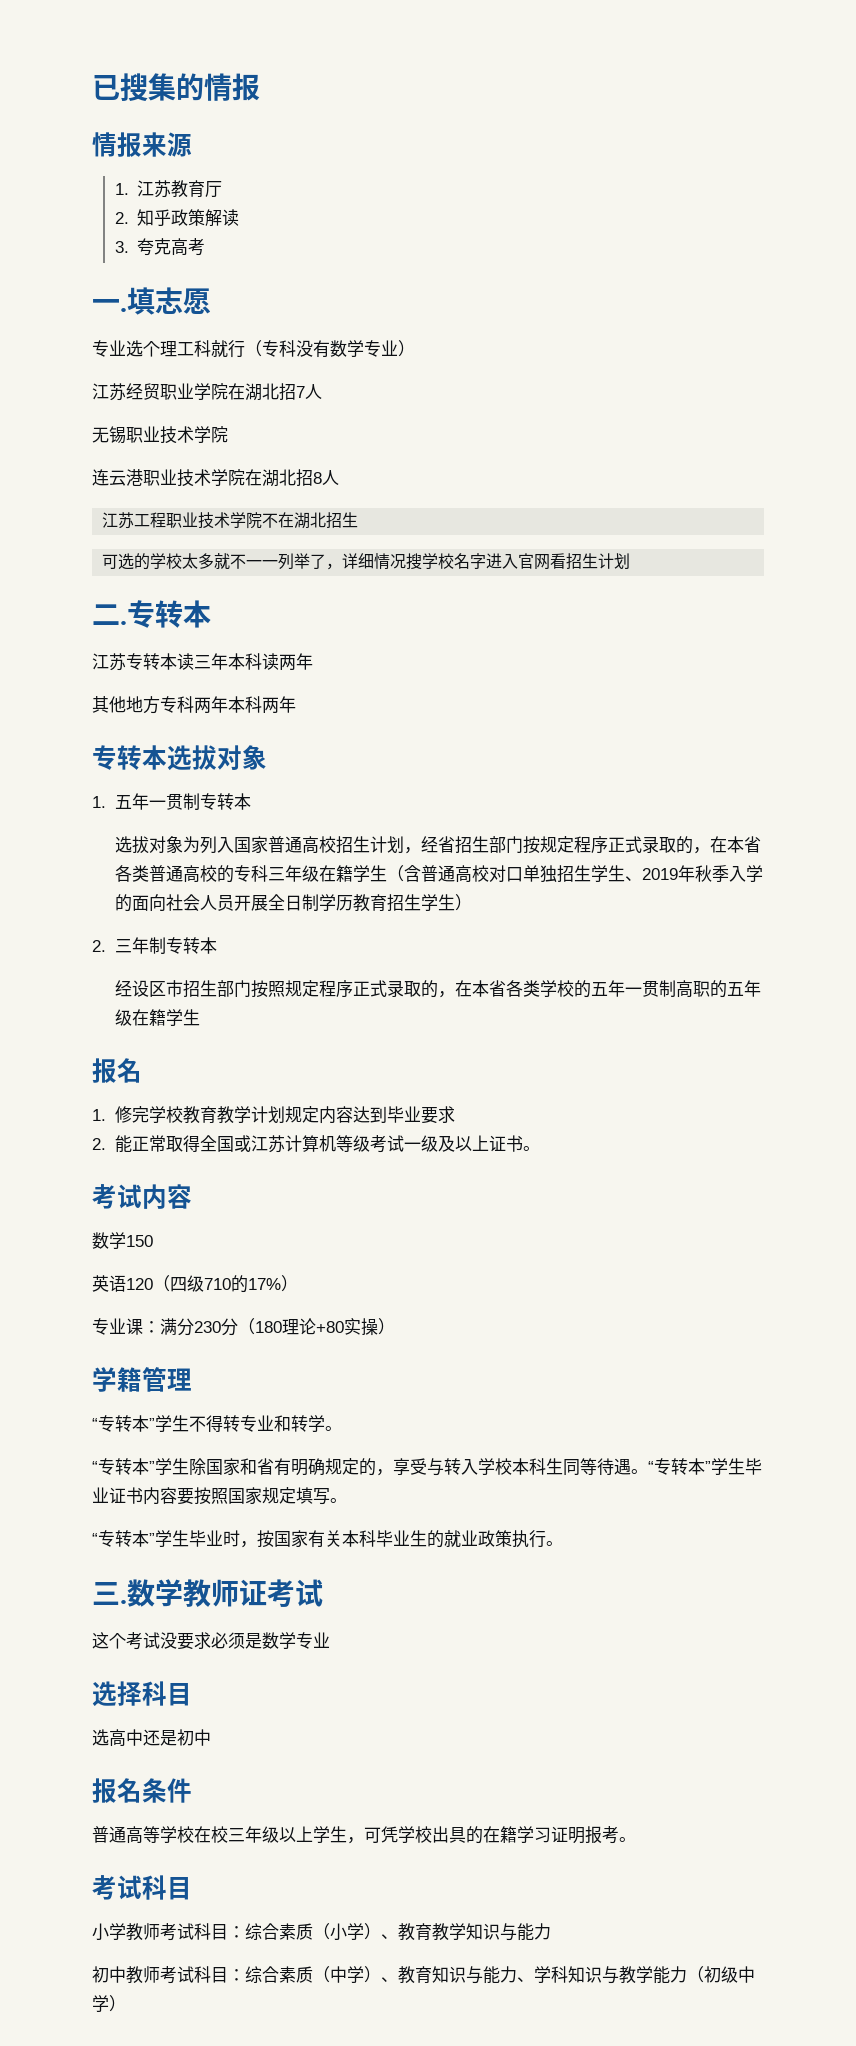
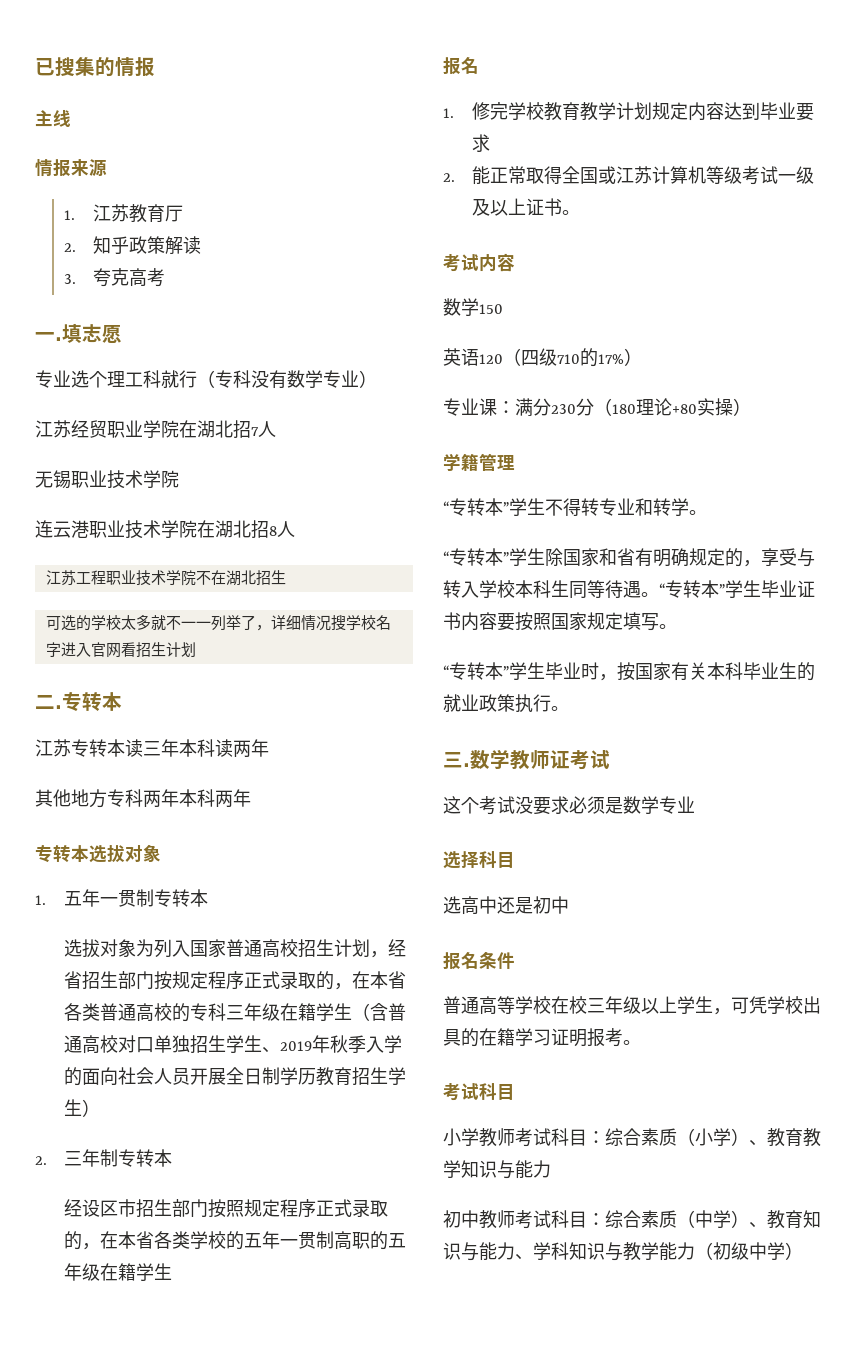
(260, 87) none -> [35,109,71,127] // 主线

